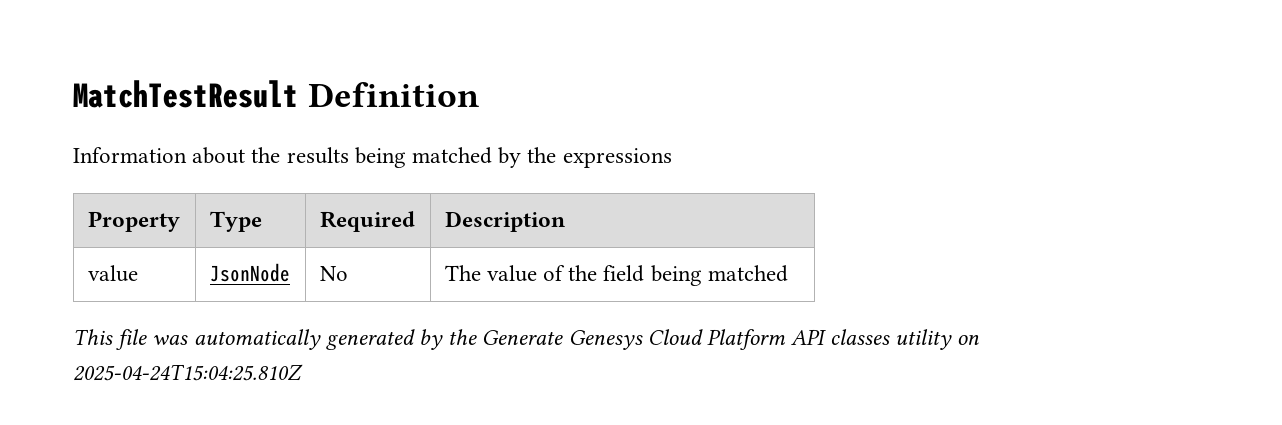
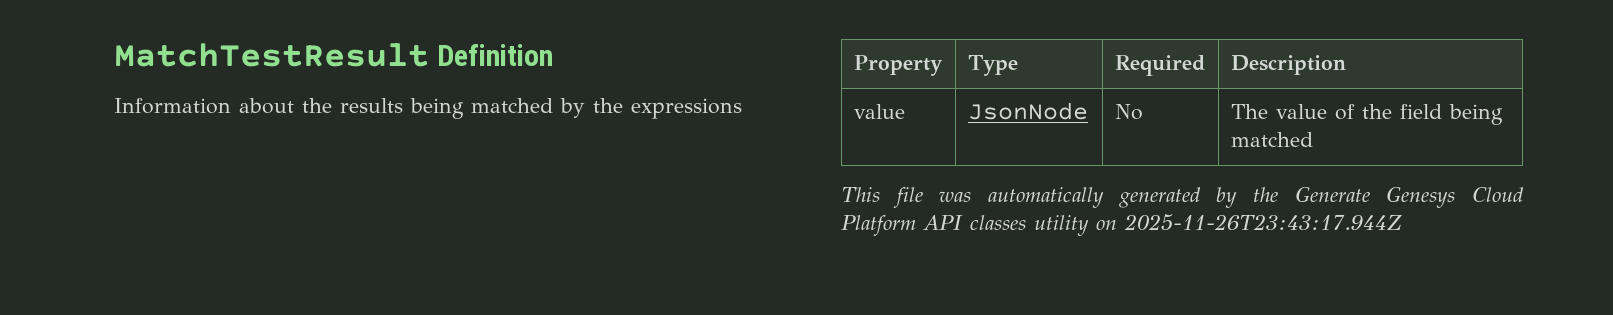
[73,364,303,381] 2025-04-24T15:04:25.810Z -> [1124,214,1402,231] 2025-11-26T23:43:17.944Z

